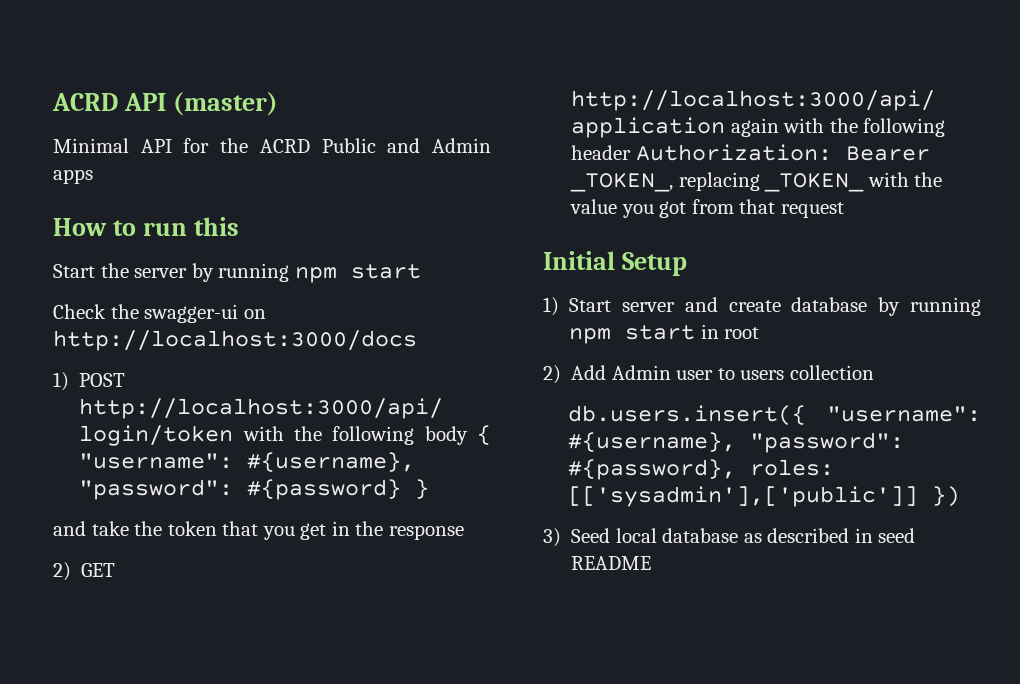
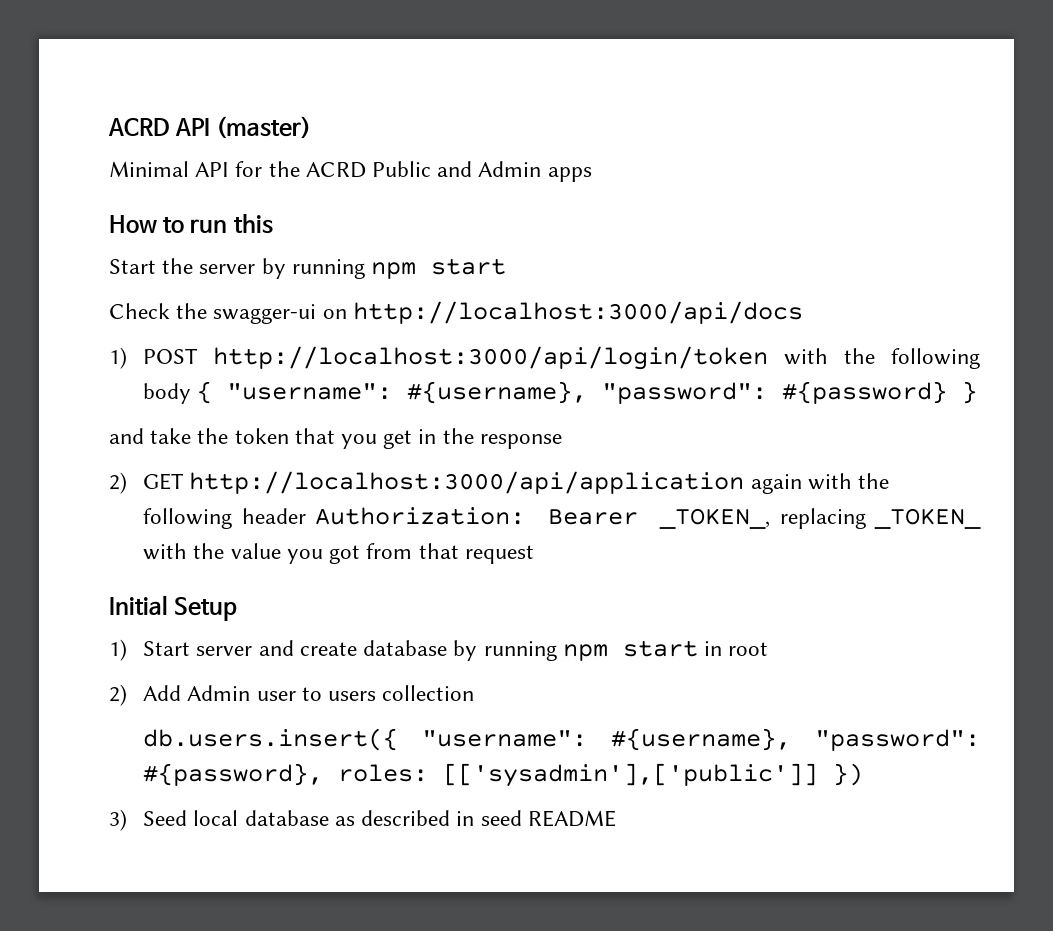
[53,330,417,351] http://localhost:3000/docs -> [352,301,803,324] http://localhost:3000/api/docs

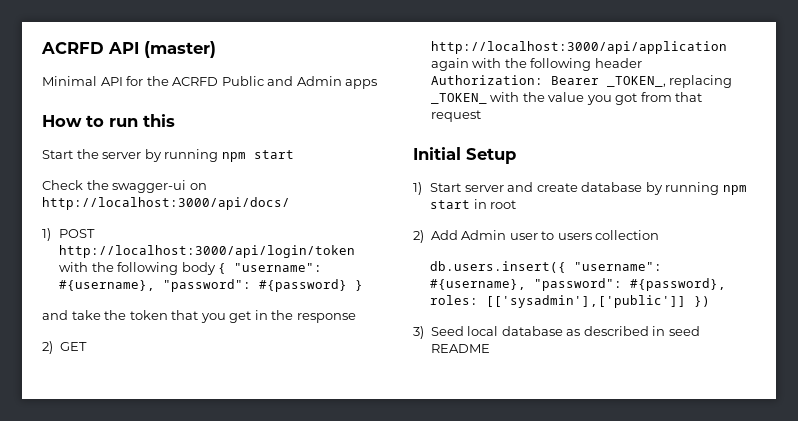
[108,118,170,136] ACRD -> [41,42,104,54] ACRFD
[305,162,366,178] ACRD -> [172,77,219,86] ACRFD
[352,301,803,324] http://localhost:3000/api/docs -> [42,197,290,210] http://localhost:3000/api/docs/

